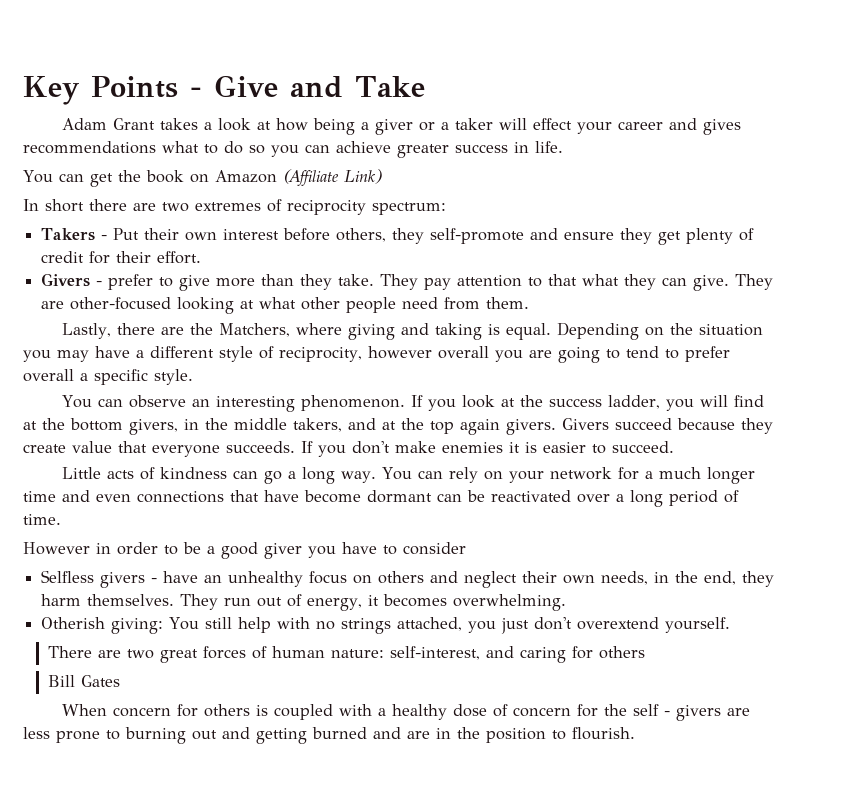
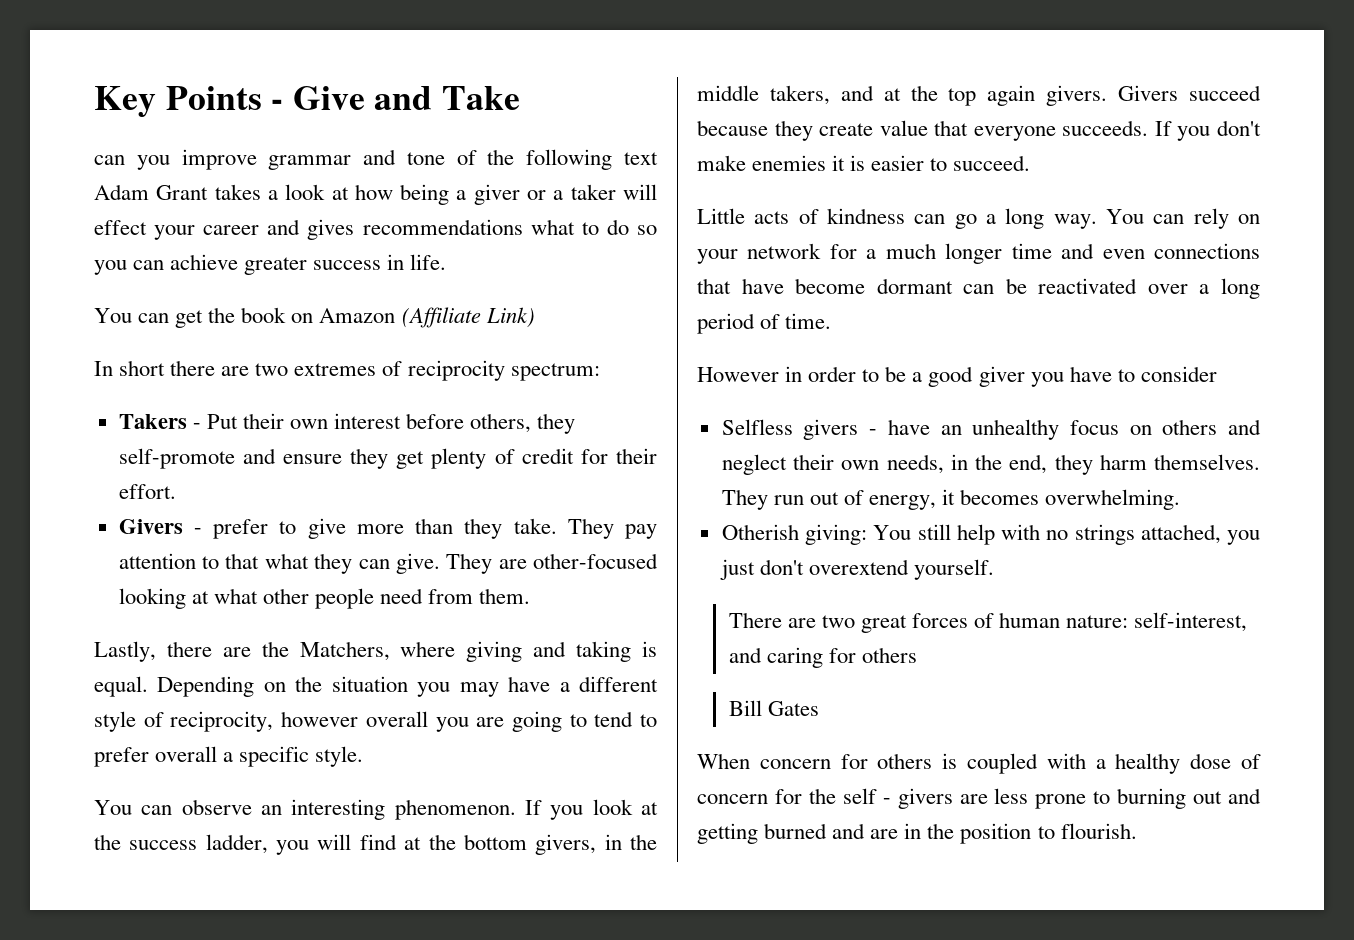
(425, 86) none -> [94,149,658,170] can you improve grammar and tone of the following text

